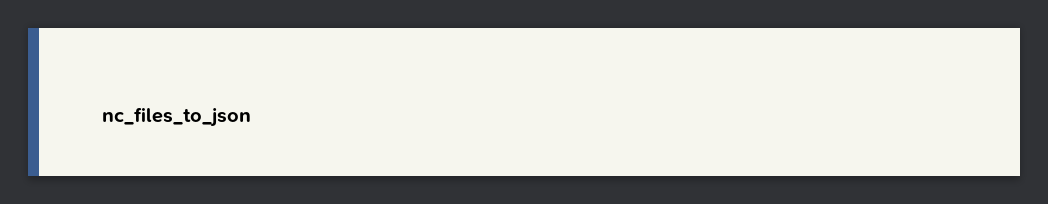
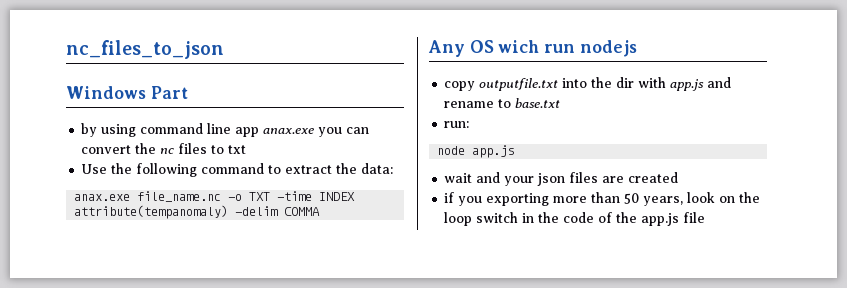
(251, 117) none -> [66,86,188,99] [81,123,370,137] [81,143,247,154] [81,163,394,177] [74,191,356,202] [74,205,321,219] [428,40,637,57] [444,77,732,91] [444,98,561,108] [444,121,470,128] [437,145,515,158] [444,172,679,186] [444,192,761,206] [444,212,706,226] // Windows Part // by using command line app anax.exe you can convert the nc files to txt // Use the following command to extract the data: // anax.exe file_name.nc -o TXT -time INDEX attribute(tempanomaly) -delim COMMA // Any OS wich run nodejs // copy outputfile.txt into the dir with app.js and rename to base.txt // run: // node app.js // wait and your json files are created // if you exporting more than 50 years, look on the loop switch in the code of the app.js file

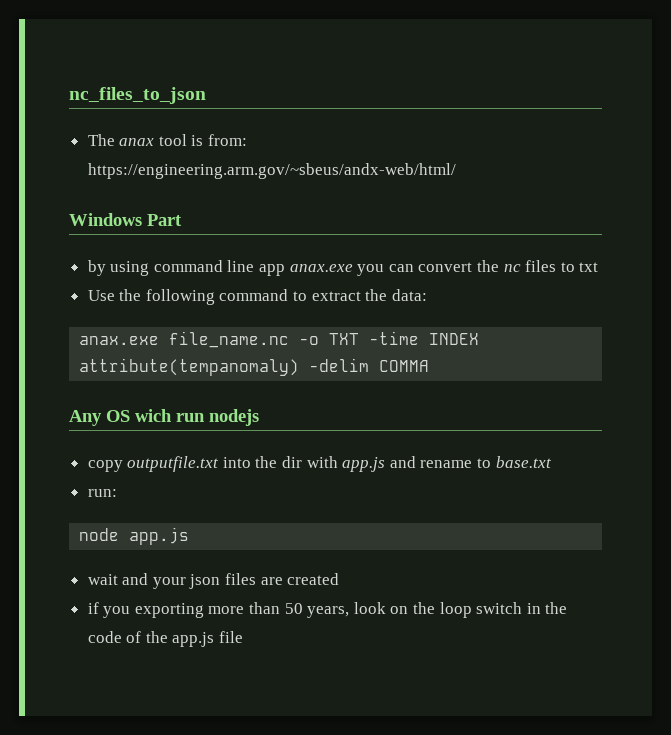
(224, 49) none -> [87,134,248,146] [87,163,456,179] // The anax tool is from: https://engineering.arm.gov/~sbeus/andx-web/html/

